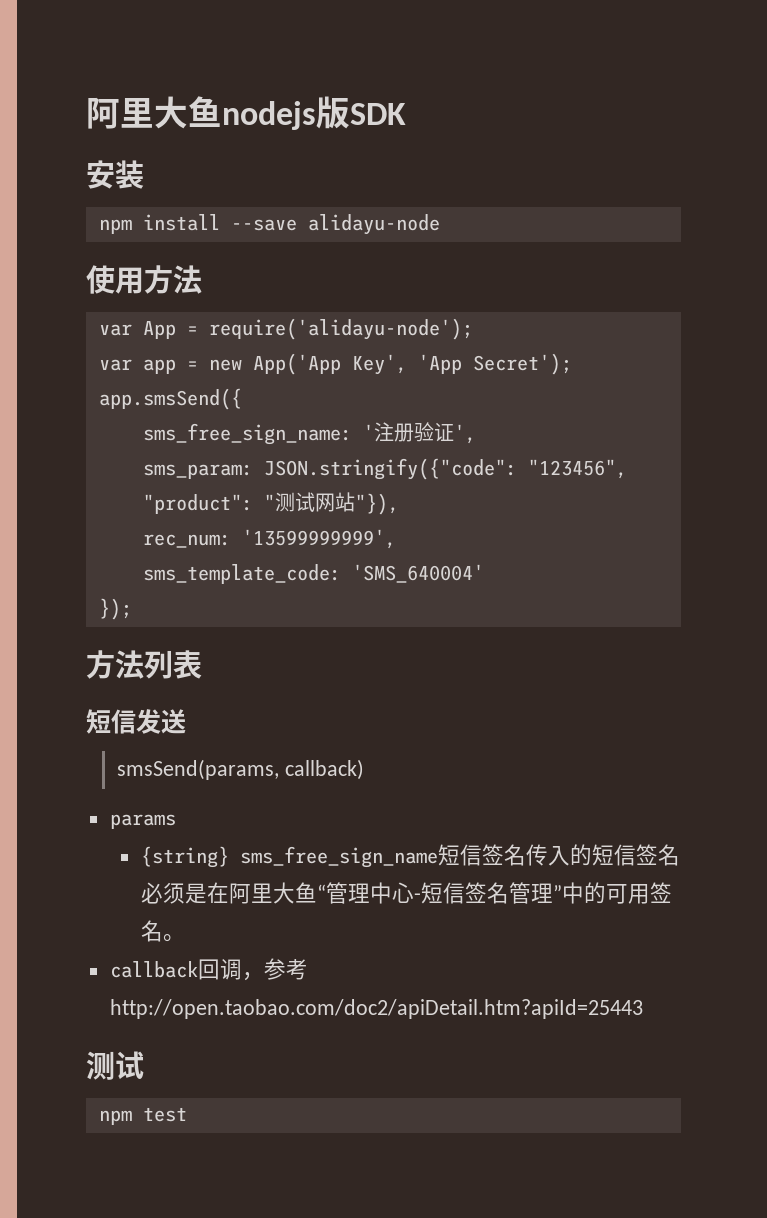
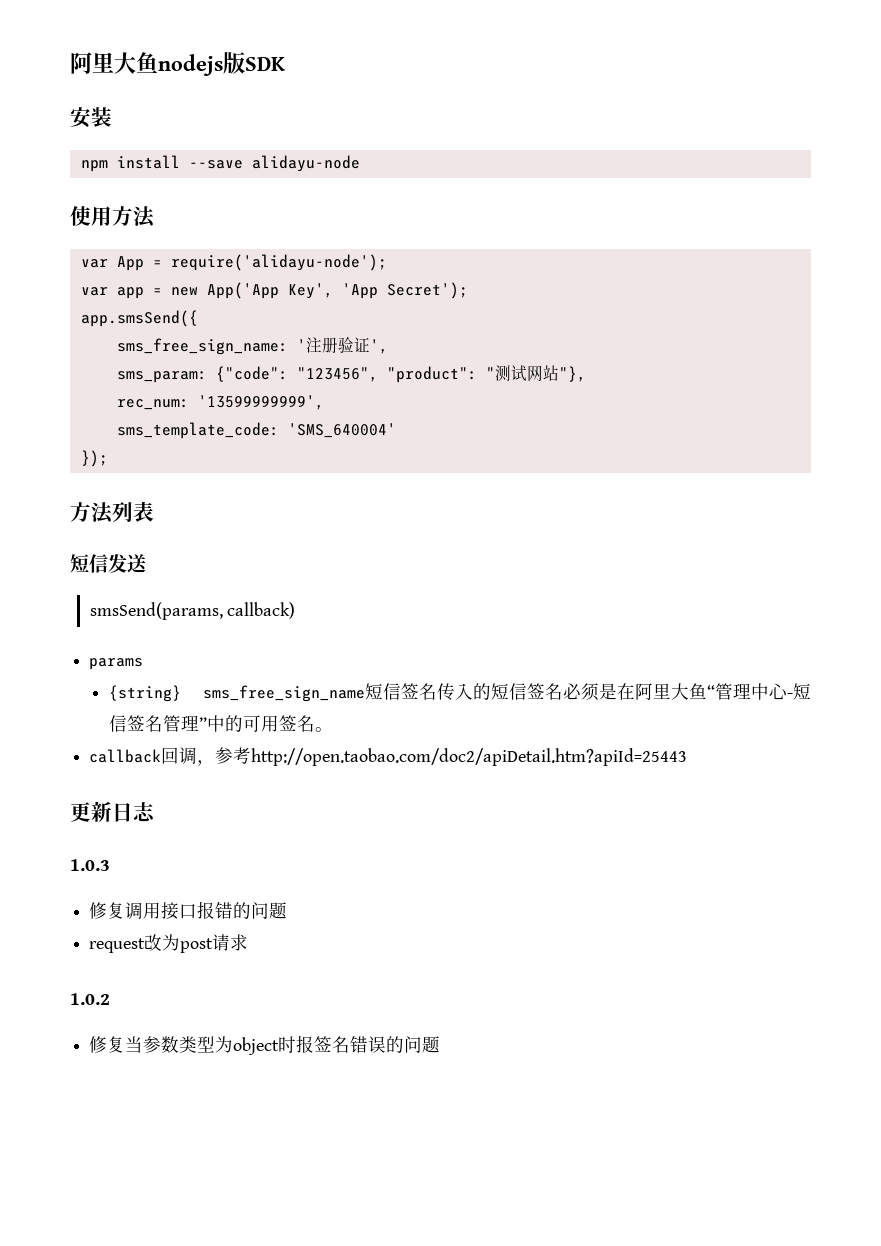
[263,458,517,480] JSON.stringify({"code": -> [215,366,288,382] {"code":
[354,493,399,515] "}), -> [558,366,586,382] "},
[86,1051,144,1080] [98,1107,187,1125] 测试 // npm test -> [70,801,156,822] [70,859,110,871] [89,901,288,920] [89,934,249,953] [70,993,110,1005] [89,1035,441,1055] 更新日志 // 1.0.3 // 修复调用接口报错的问题 // request改为post请求 // 1.0.2 // 修复当参数类型为object时报签名错误的问题

